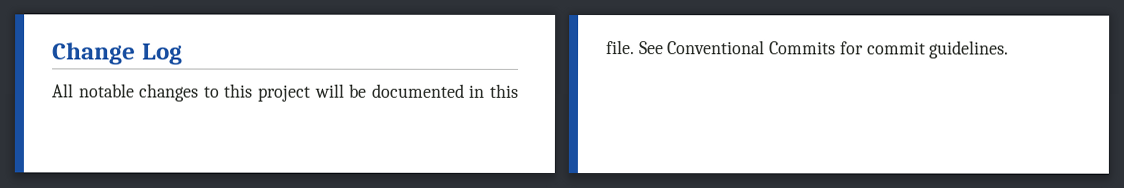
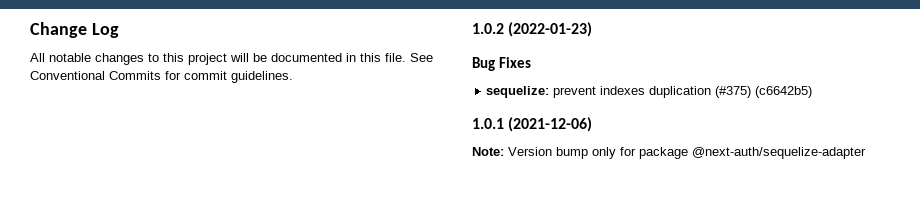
(1010, 49) none -> [472,22,593,37] [472,57,532,71] [486,86,813,98] [472,117,593,132] [472,147,866,159] // 1.0.2 (2022-01-23) // Bug Fixes // sequelize: prevent indexes duplication (#375) (c6642b5) // 1.0.1 (2021-12-06) // Note: Version bump only for package @next-auth/sequelize-adapter

